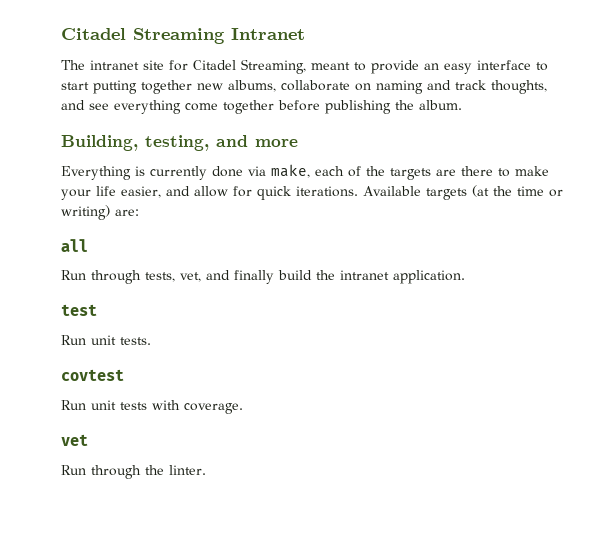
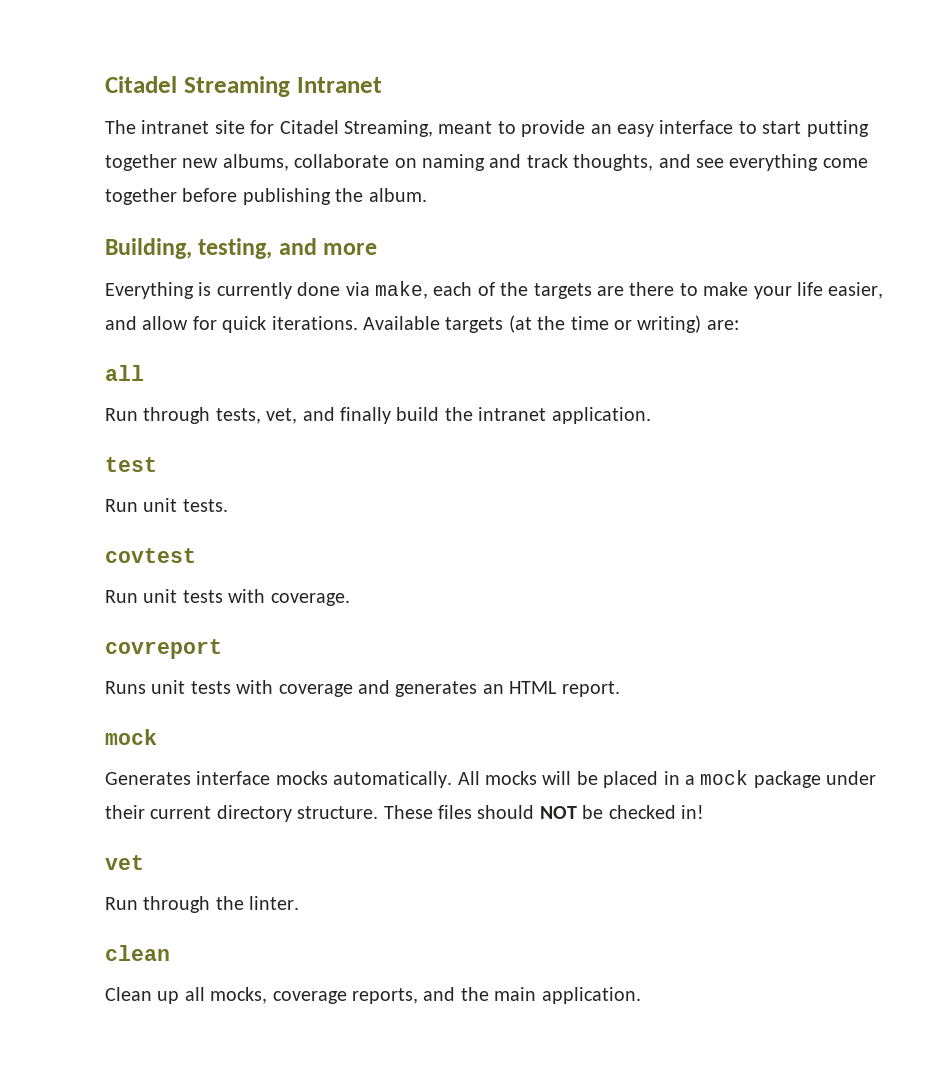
(243, 408) none -> [105,639,222,659] [105,680,620,697] [105,729,157,745] [105,770,877,788] [105,805,704,822] // covreport // Runs unit tests with coverage and generates an HTML report. // mock // Generates interface mocks automatically. All mocks will be placed in a mock package under their current directory structure. These files should NOT be checked in!
(206, 470) none -> [105,945,170,961] [105,987,641,1004] // clean // Clean up all mocks, coverage reports, and the main application.

